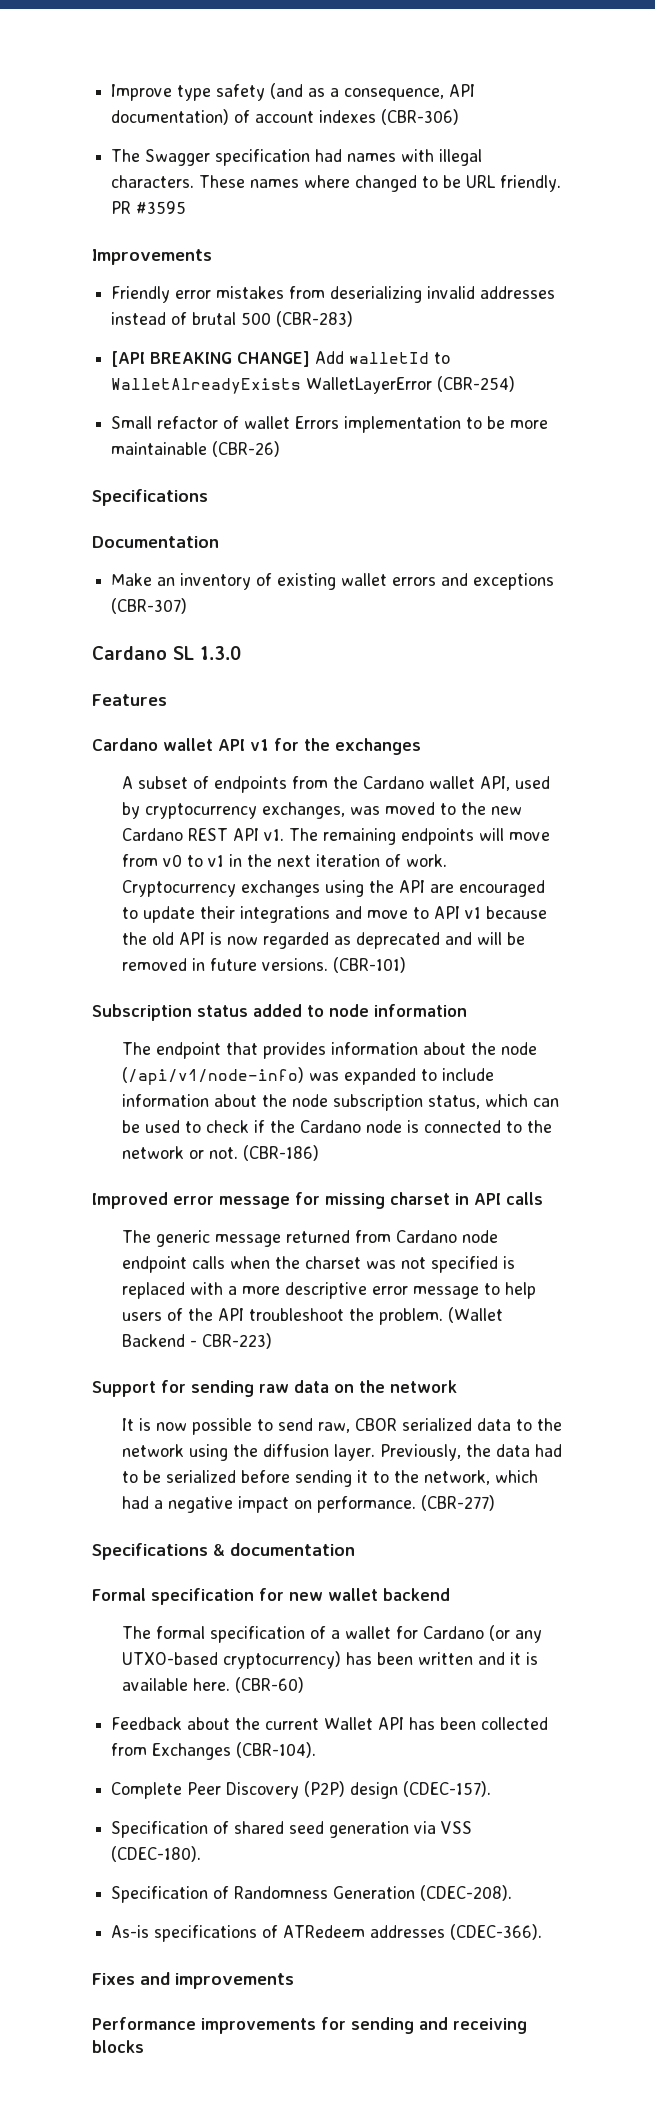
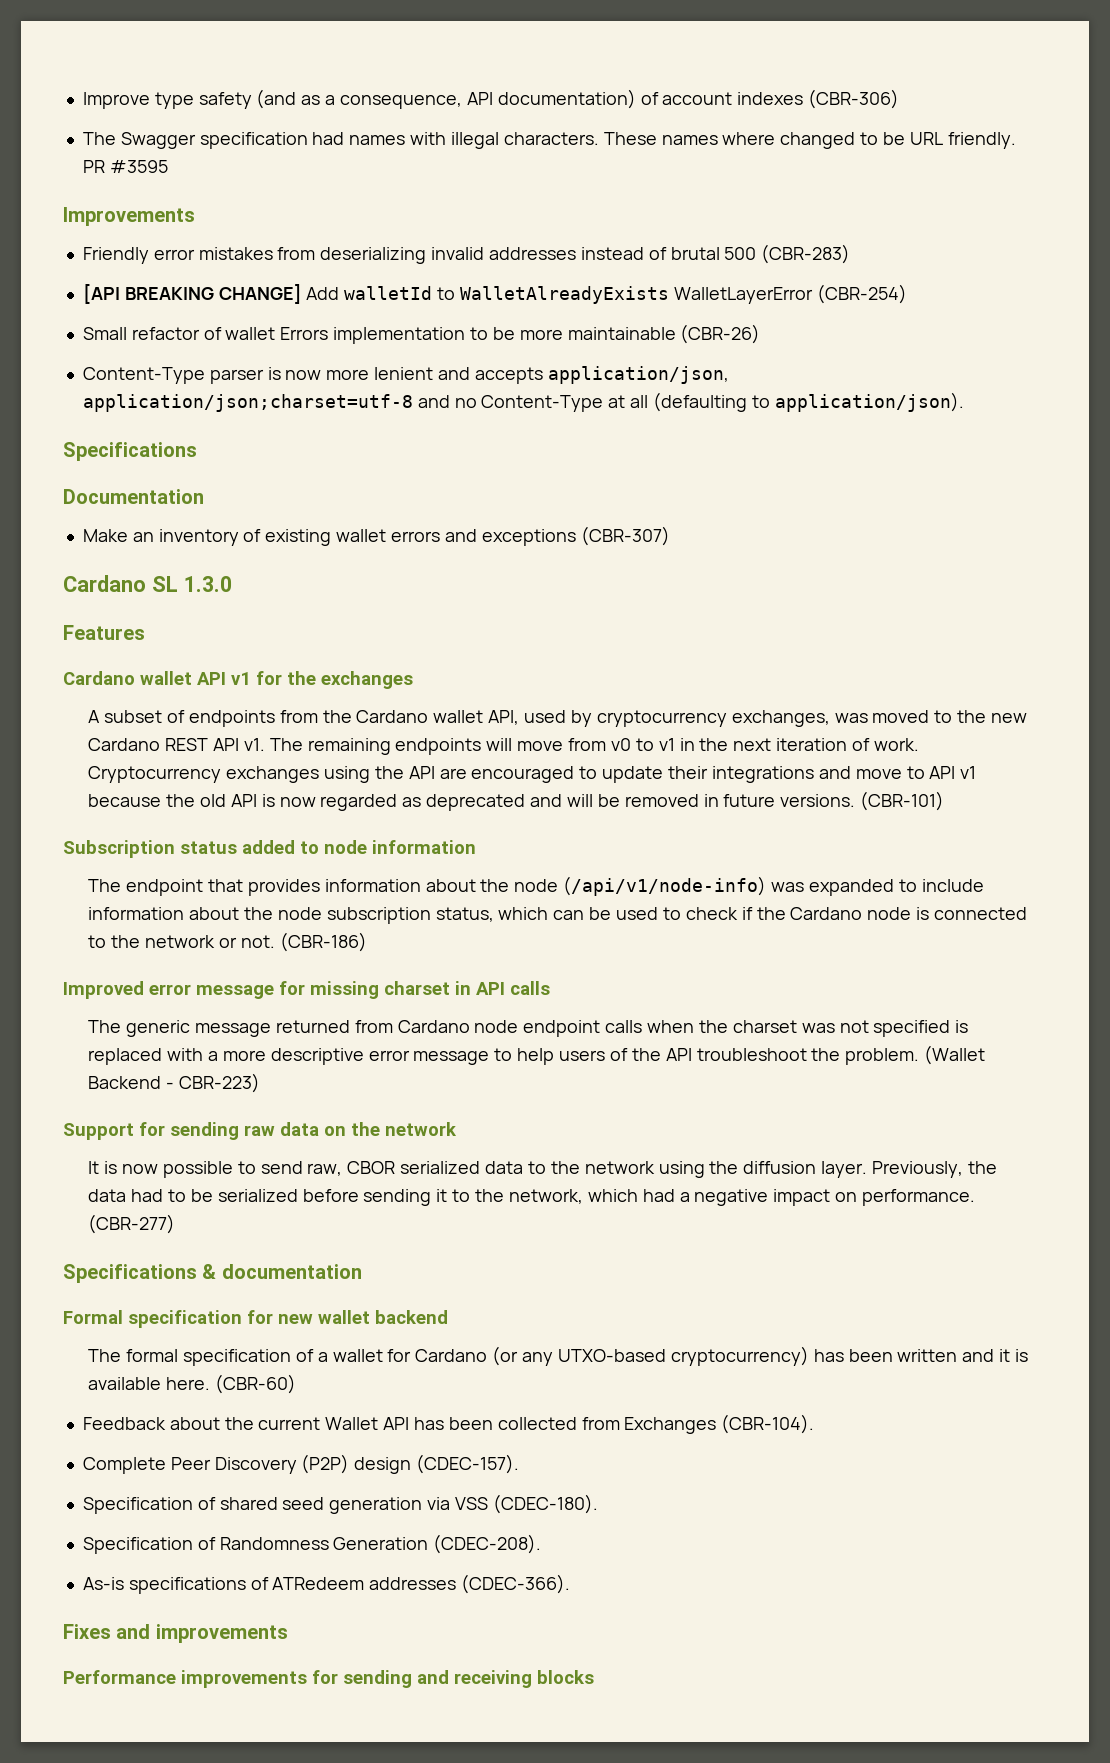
(281, 449) none -> [82,366,729,384] [82,392,964,412] // Content-Type parser is now more lenient and accepts application/json, application/json;charset=utf-8 and no Content-Type at all (defaulting to application/json).

